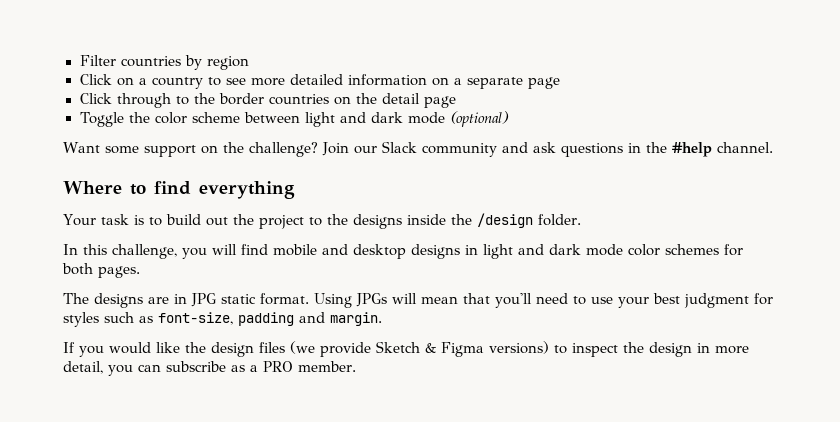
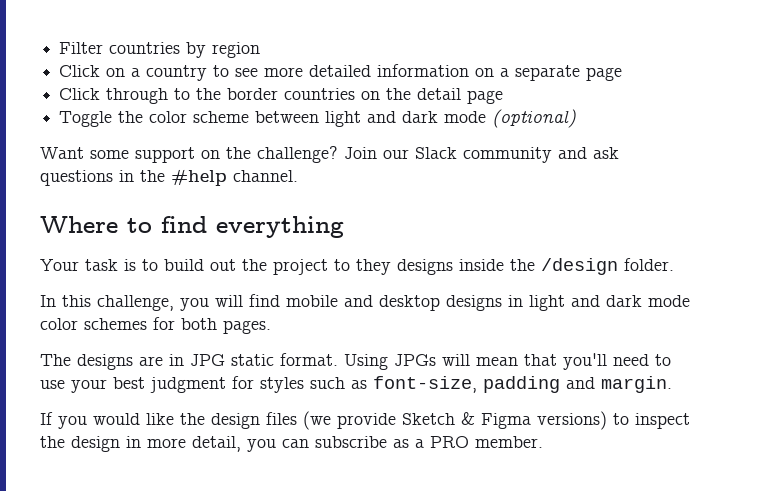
[326,214,348,225] the -> [356,259,391,275] they

